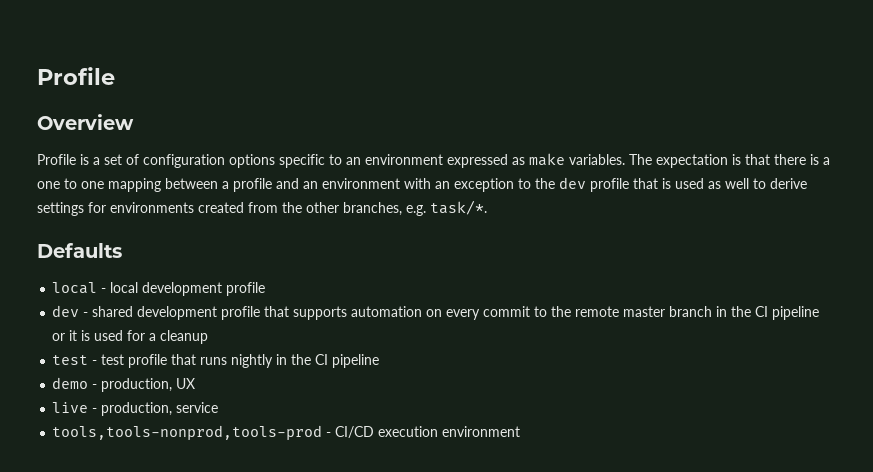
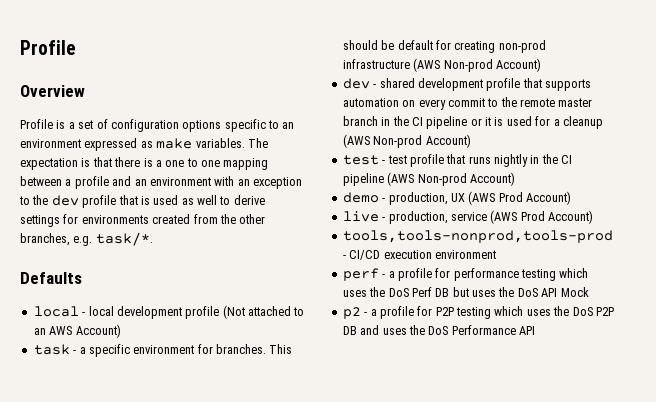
(266, 289) none -> [222,305,305,319] [33,324,121,338] [33,344,293,357] [342,40,546,53] [342,58,541,72] (Not attached to an AWS Account) // task - a specific environment for branches. This should be default for creating non-prod infrastructure (AWS Non-prod Account)
(209, 337) none -> [342,134,471,148] (AWS Non-prod Account)
(380, 361) none -> [387,172,515,186] (AWS Non-prod Account)
(196, 383) none -> [468,191,571,205] (AWS Prod Account)
(219, 407) none -> [490,210,593,224] (AWS Prod Account)
(521, 431) none -> [342,268,589,281] [342,287,589,297] [342,306,614,319] [342,325,535,335] // perf - a profile for performance testing which uses the DoS Perf DB but uses the DoS API Mock // p2 - a profile for P2P testing which uses the DoS P2P DB and uses the DoS Performance API

